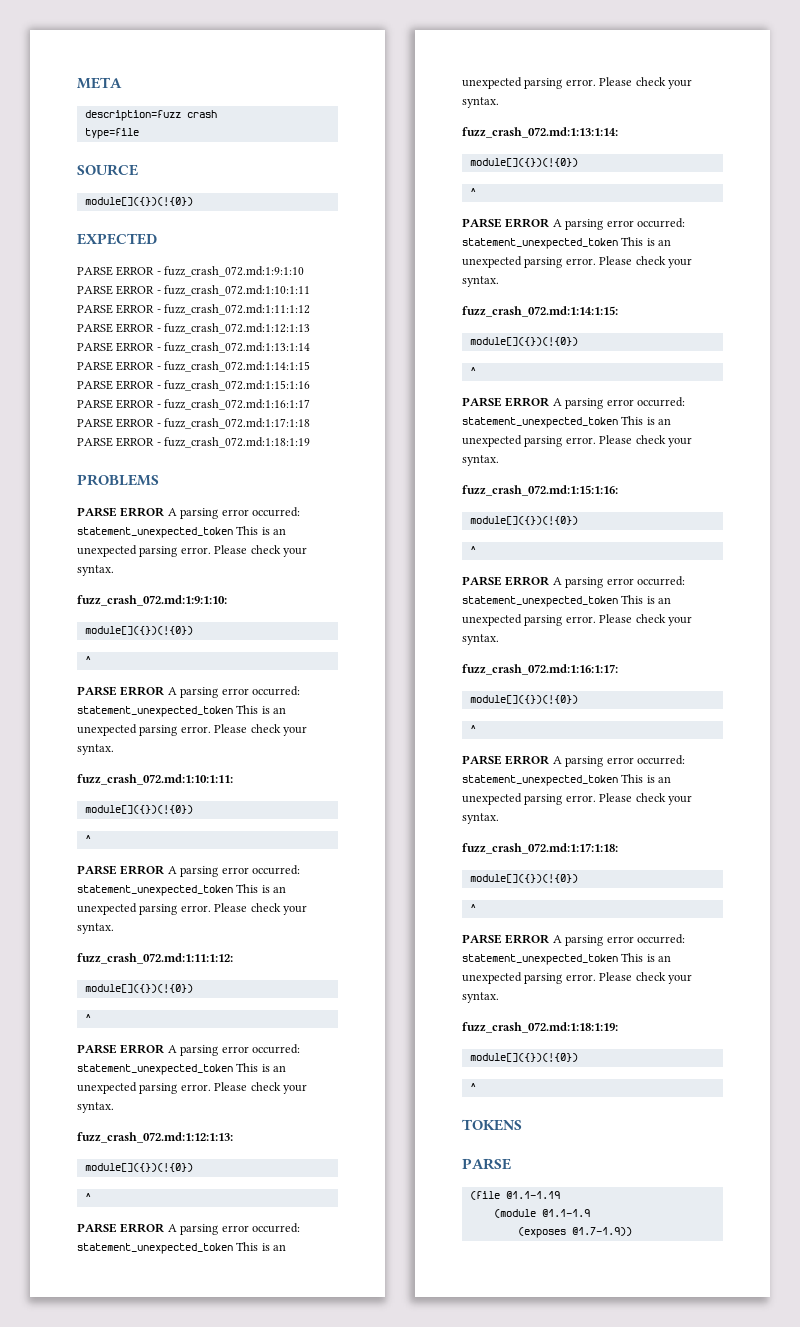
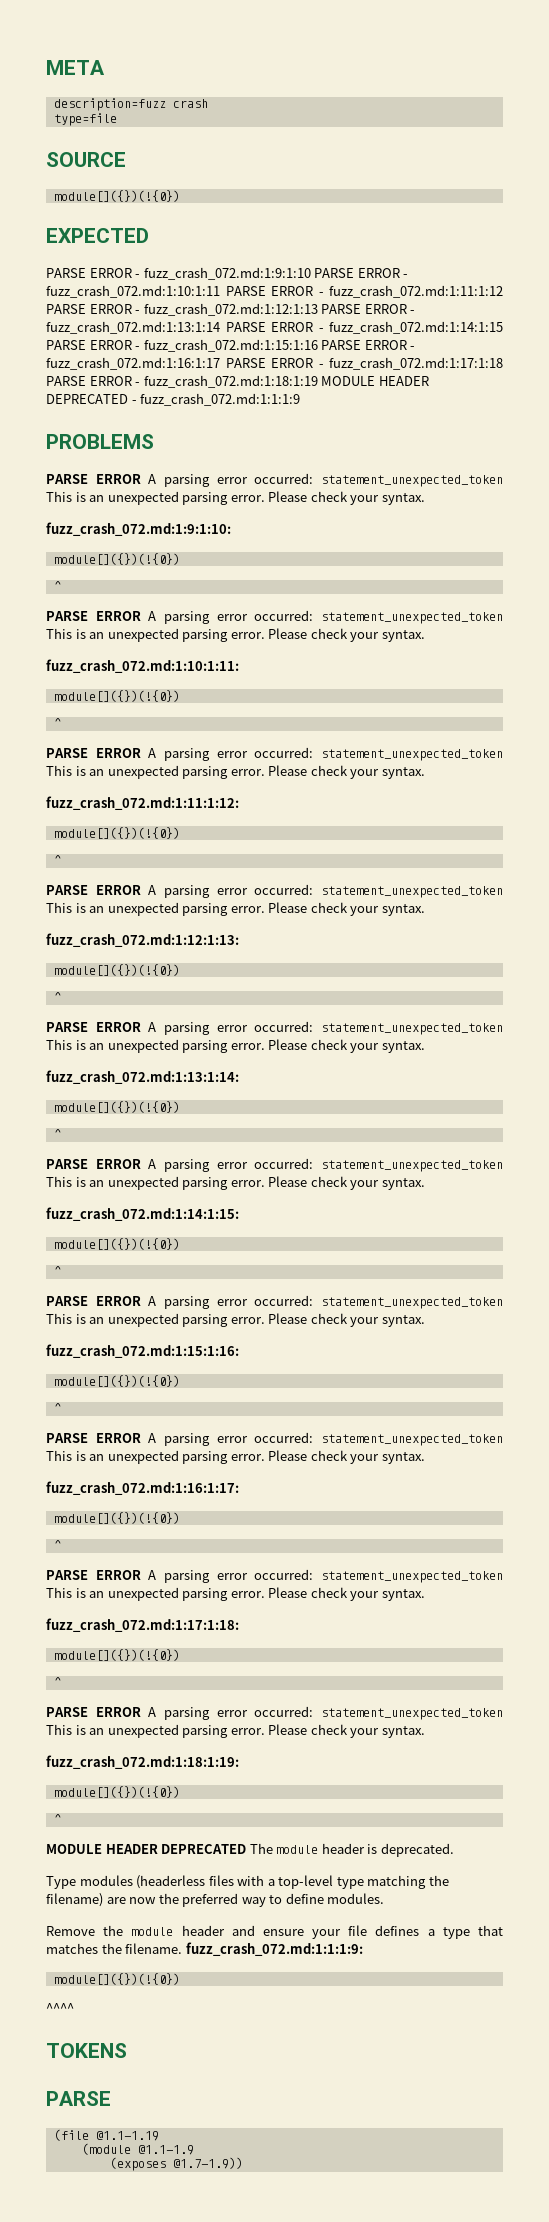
(311, 442) none -> [321,376,429,386] [46,393,301,406] MODULE HEADER DEPRECATED - fuzz_crash_072.md:1:1:1:9
(476, 1087) none -> [46,1843,454,1857] [46,1875,449,1889] [46,1893,385,1907] [46,1925,504,1939] [46,1942,363,1956] [53,1973,180,1985] [46,2003,74,2013] // MODULE HEADER DEPRECATED The module header is deprecated. // Type modules (headerless files with a top-level type matching the filename) are now the preferred way to define modules. // Remove the module header and ensure your file defines a type that matches the filename. fuzz_crash_072.md:1:1:1:9: // module[]({})(!{0}) // ^^^^

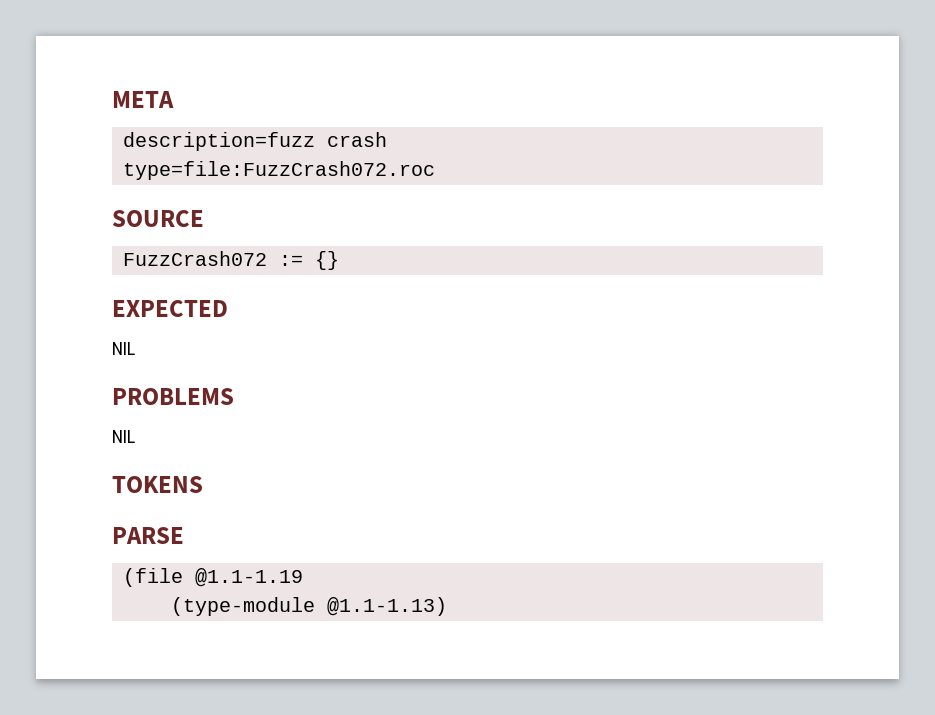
[53,113,117,126] type=file -> [123,161,436,180] type=file:FuzzCrash072.roc
[53,190,180,202] [46,228,149,243] [46,267,409,280] [46,285,503,298] [46,303,416,316] [46,321,503,334] [46,339,416,352] [46,357,503,370] [46,375,429,388] [46,393,301,406] [46,434,154,449] [46,473,503,487] [46,491,425,505] [46,522,231,536] [53,553,180,565] [53,581,61,591] [46,610,503,624] [46,628,425,642] [46,659,239,673] [53,690,180,702] [53,718,61,728] [46,747,503,761] [46,765,425,779] [46,796,239,810] [53,827,180,839] [53,855,61,865] [46,884,503,898] [46,902,425,916] [46,933,239,947] [53,964,180,976] [53,992,61,1002] [46,1021,503,1035] [46,1039,425,1053] [46,1070,239,1084] [53,1101,180,1113] [53,1129,61,1139] [46,1158,503,1172] [46,1176,425,1190] [46,1207,239,1221] [53,1238,180,1250] [53,1266,61,1276] [46,1295,503,1309] [46,1313,425,1327] [46,1344,239,1358] [53,1375,180,1387] [53,1403,61,1413] [46,1432,503,1446] [46,1450,425,1464] [46,1481,239,1495] [53,1512,180,1524] [53,1540,61,1550] [46,1569,503,1583] [46,1587,425,1601] [46,1618,239,1632] [53,1649,180,1661] [53,1677,61,1687] [46,1706,503,1720] [46,1724,425,1738] [46,1755,239,1769] [53,1786,180,1798] [53,1814,61,1824] [46,1843,454,1857] [46,1875,449,1889] [46,1893,385,1907] [46,1925,504,1939] [46,1942,363,1956] [53,1973,180,1985] [46,2003,74,2013] module[]({})(!{0}) // EXPECTED // PARSE ERROR - fuzz_crash_072.md:1:9:1:10 PARSE ERROR - fuzz_crash_072.md:1:10:1:11 PARSE ERROR - fuzz_crash_072.md:1:11:1:12 PARSE ERROR - fuzz_crash_072.md:1:12:1:13 PARSE ERROR - fuzz_crash_072.md:1:13:1:14 PARSE ERROR - fuzz_crash_072.md:1:14:1:15 PARSE ERROR - fuzz_crash_072.md:1:15:1:16 PARSE ERROR - fuzz_crash_072.md:1:16:1:17 PARSE ERROR - fuzz_crash_072.md:1:17:1:18 PARSE ERROR - fuzz_crash_072.md:1:18:1:19 MODULE HEADER DEPRECATED - fuzz_crash_072.md:1:1:1:9 // PROBLEMS // PARSE ERROR A parsing error occurred: statement_unexpected_token This is an unexpected parsing error. Please check your syntax. // fuzz_crash_072.md:1:9:1:10: // module[]({})(!{0}) // ^ // PARSE ERROR A parsing error occurred: statement_unexpected_token This is an unexpected parsing error. Please check your syntax. // fuzz_crash_072.md:1:10:1:11: // module[]({})(!{0}) // ^ // PARSE ERROR A parsing error occurred: statement_unexpected_token This is an unexpected parsing error. Please check your syntax. // fuzz_crash_072.md:1:11:1:12: // module[]({})(!{0}) // ^ // PARSE ERROR A parsing error occurred: statement_unexpected_token This is an unexpected parsing error. Please check your syntax. // fuzz_crash_072.md:1:12:1:13: // module[]({})(!{0}) // ^ // PARSE ERROR A parsing error occurred: statement_unexpected_token This is an unexpected parsing error. Please check your syntax. // fuzz_crash_072.md:1:13:1:14: // module[]({})(!{0}) // ^ // PARSE ERROR A parsing error occurred: statement_unexpected_token This is an unexpected parsing error. Please check your syntax. // fuzz_crash_072.md:1:14:1:15: // module[]({})(!{0}) // ^ // PARSE ERROR A parsing error occurred: statement_unexpected_token This is an unexpected parsing error. Please check your syntax. // fuzz_crash_072.md:1:15:1:16: // module[]({})(!{0}) // ^ // PARSE ERROR A parsing error occurred: statement_unexpected_token This is an unexpected parsing error. Please check your syntax. // fuzz_crash_072.md:1:16:1:17: // module[]({})(!{0}) // ^ // PARSE ERROR A parsing error occurred: statement_unexpected_token This is an unexpected parsing error. Please check your syntax. // fuzz_crash_072.md:1:17:1:18: // module[]({})(!{0}) // ^ // PARSE ERROR A parsing error occurred: statement_unexpected_token This is an unexpected parsing error. Please check your syntax. // fuzz_crash_072.md:1:18:1:19: // module[]({})(!{0}) // ^ // MODULE HEADER DEPRECATED The module header is deprecated. // Type modules (headerless files with a top-level type matching the filename) are now the preferred way to define modules. // Remove the module header and ensure your file defines a type that matches the filename. fuzz_crash_072.md:1:1:1:9: // module[]({})(!{0}) // ^^^^ -> [123,251,340,270] [112,300,228,317] [112,342,135,355] [112,388,234,405] [112,430,135,443] FuzzCrash072 := {} // EXPECTED // NIL // PROBLEMS // NIL
[81,2143,194,2155] [109,2157,243,2171] (module @1.1-1.9 // (exposes @1.7-1.9)) -> [171,597,448,616] (type-module @1.1-1.13)

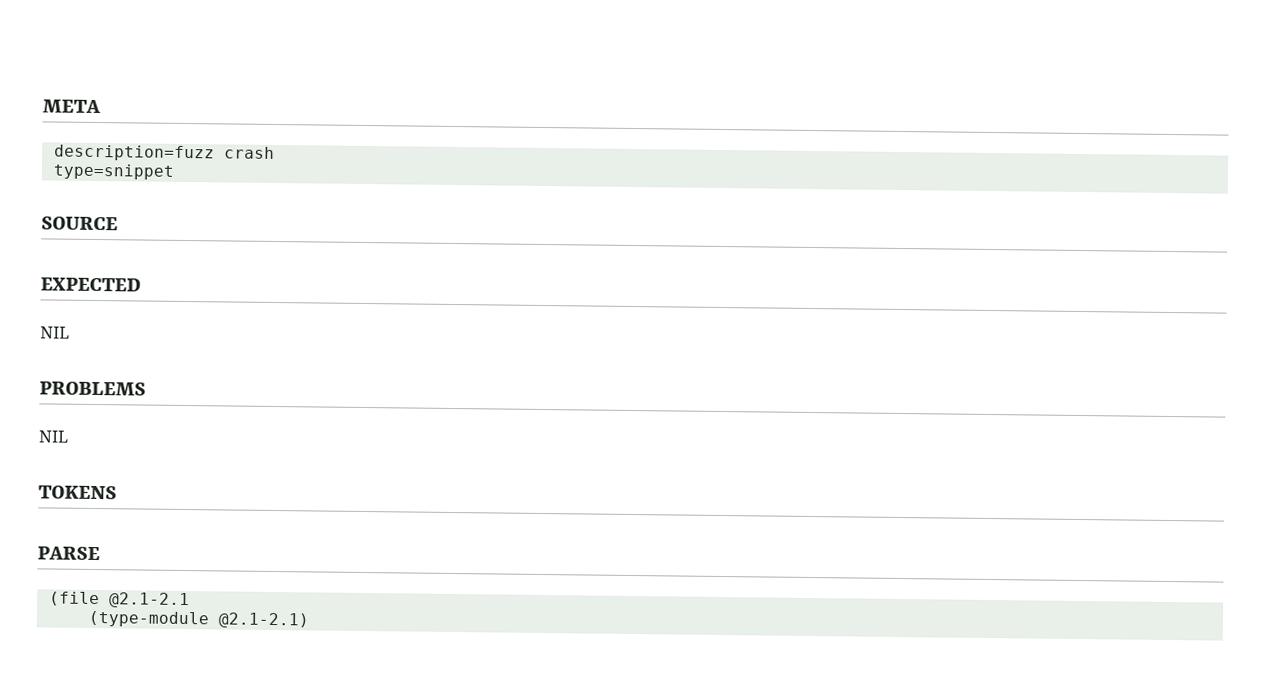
[123,161,436,180] type=file:FuzzCrash072.roc -> [53,163,175,180] type=snippet
[123,251,340,270] // FuzzCrash072 := {} -> (118, 223) none
[195,568,304,587] @1.1-1.19 -> [109,592,190,609] @2.1-2.1
[327,597,448,616] @1.1-1.13) -> [218,612,309,629] @2.1-2.1)

